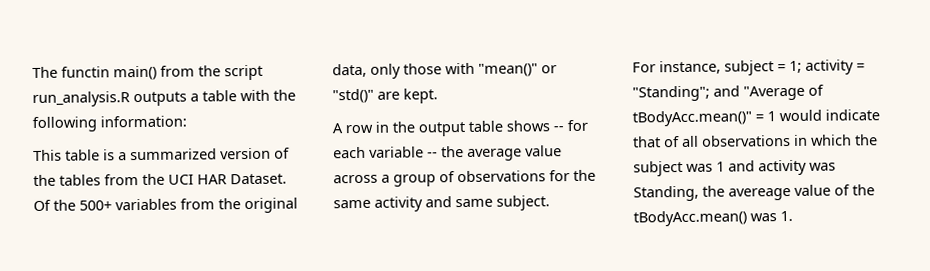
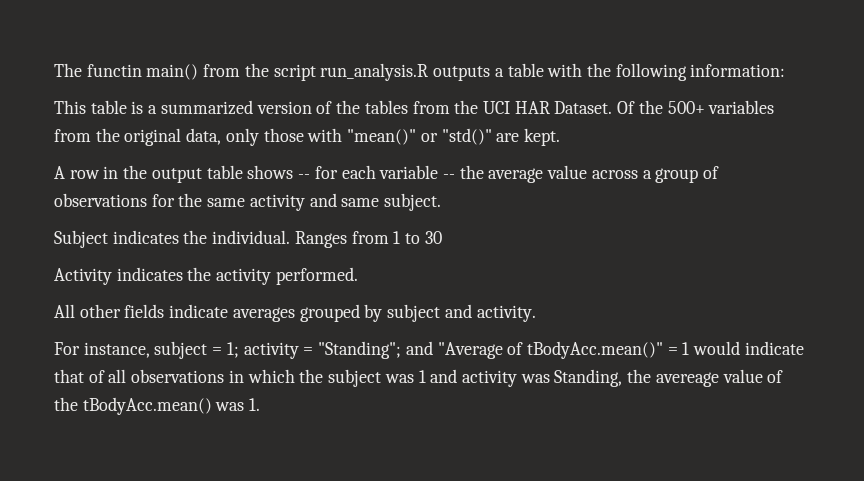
(550, 203) none -> [54,230,442,248] [54,267,358,285] [54,304,536,322] // Subject indicates the individual. Ranges from 1 to 30 // Activity indicates the activity performed. // All other fields indicate averages grouped by subject and activity.

